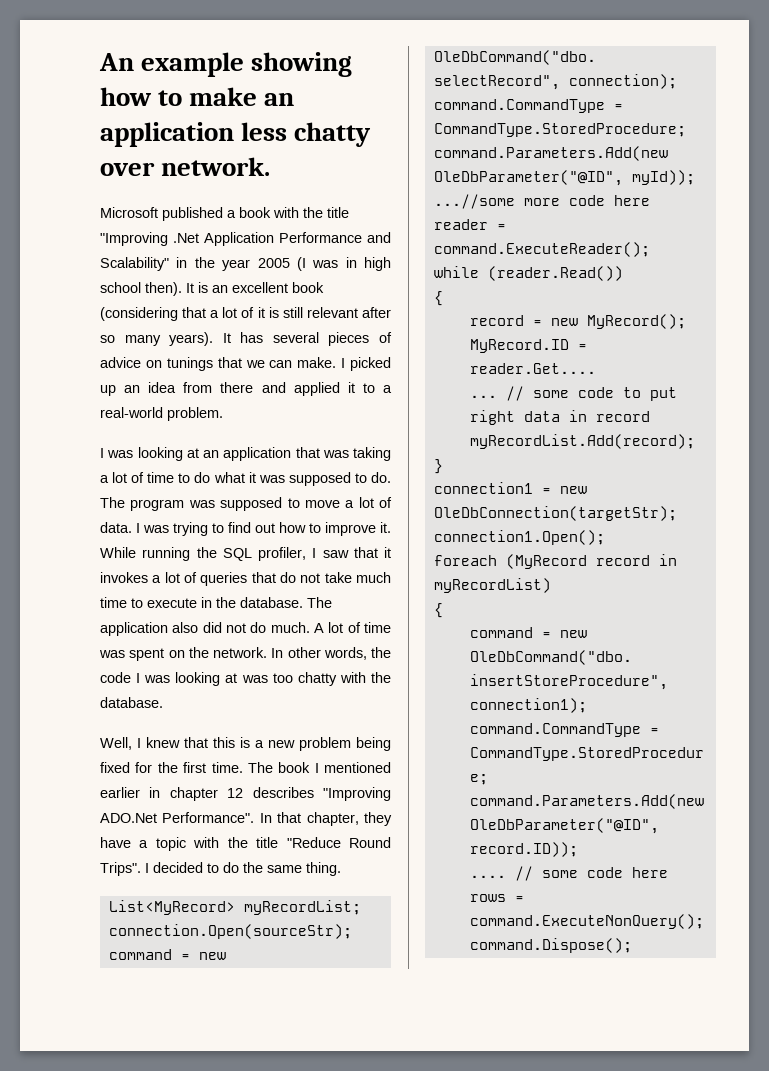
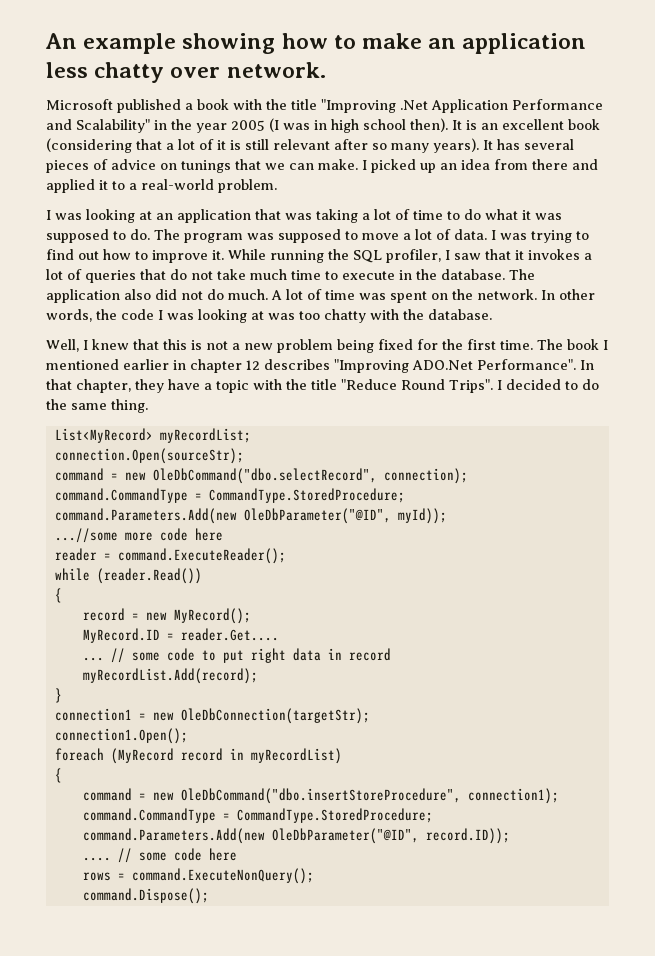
(250, 742) none -> [206,341,228,350] not

